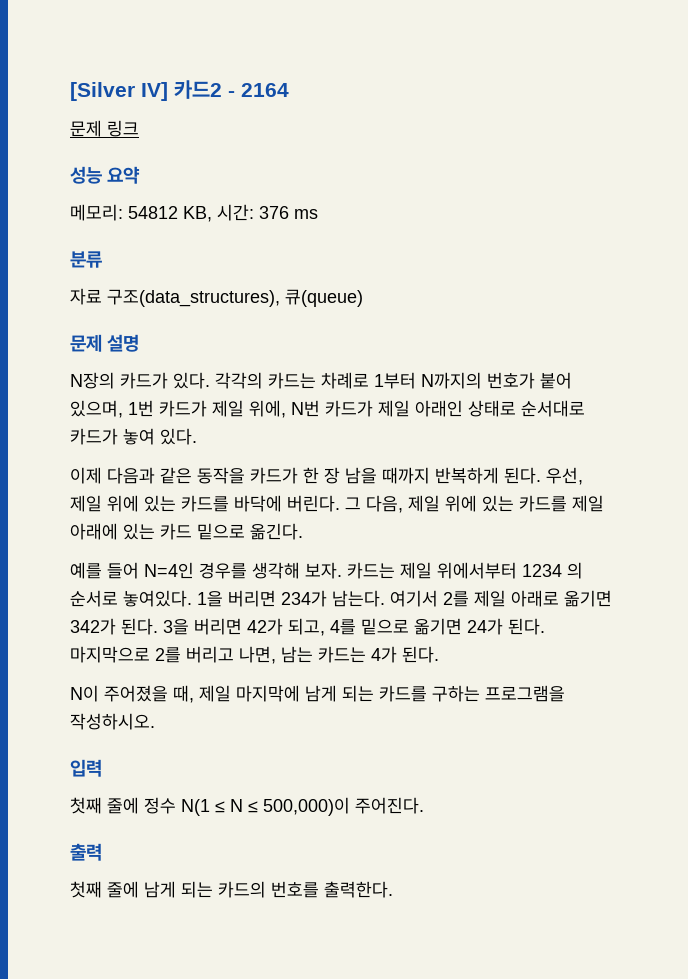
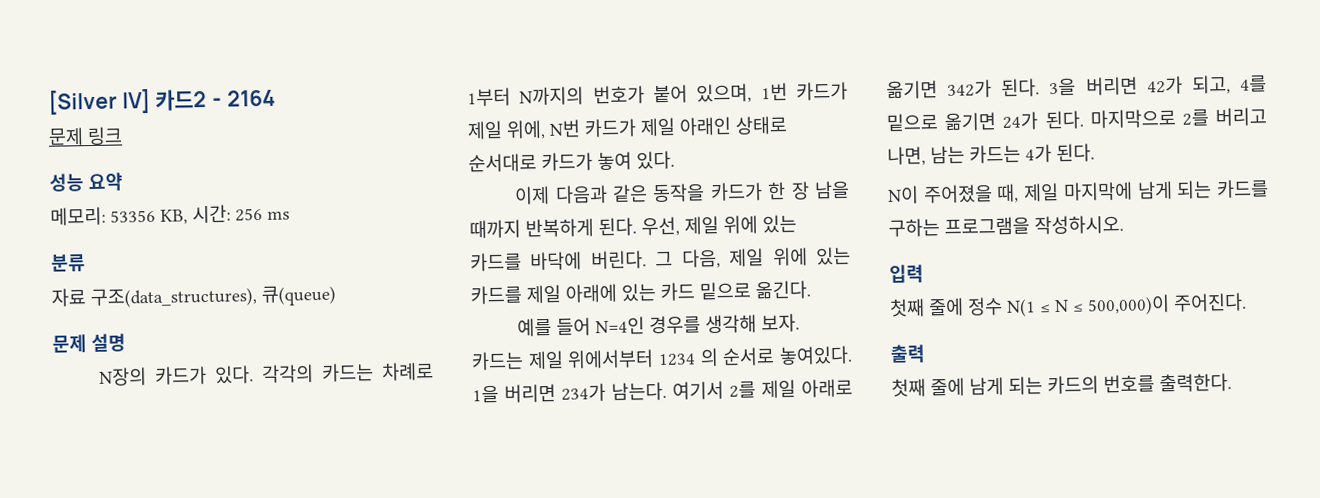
[128,206,178,219] 54812 -> [110,209,156,223] 53356
[259,206,289,219] 376 -> [235,208,263,222] 256

